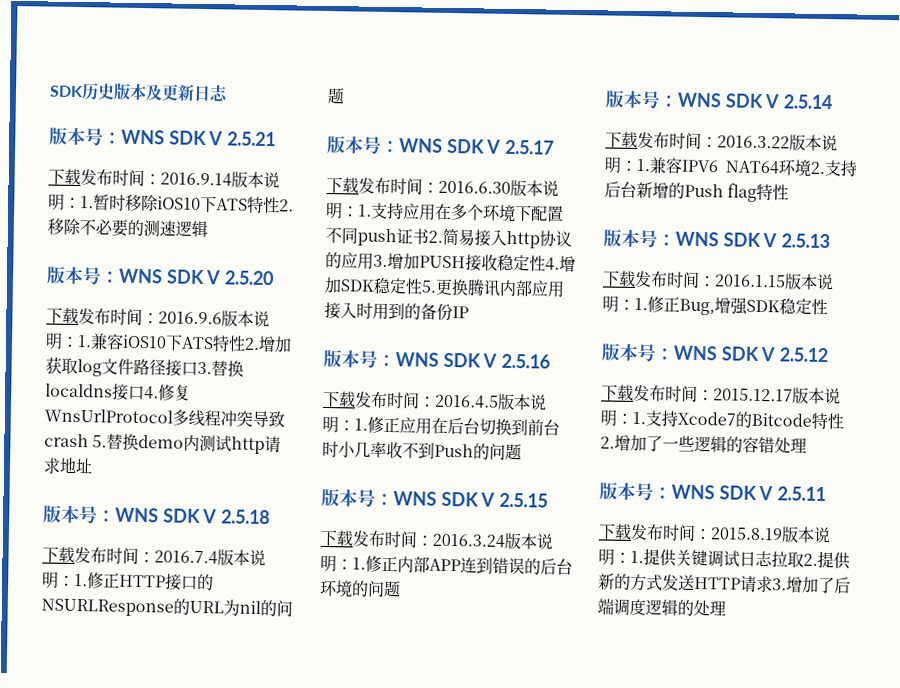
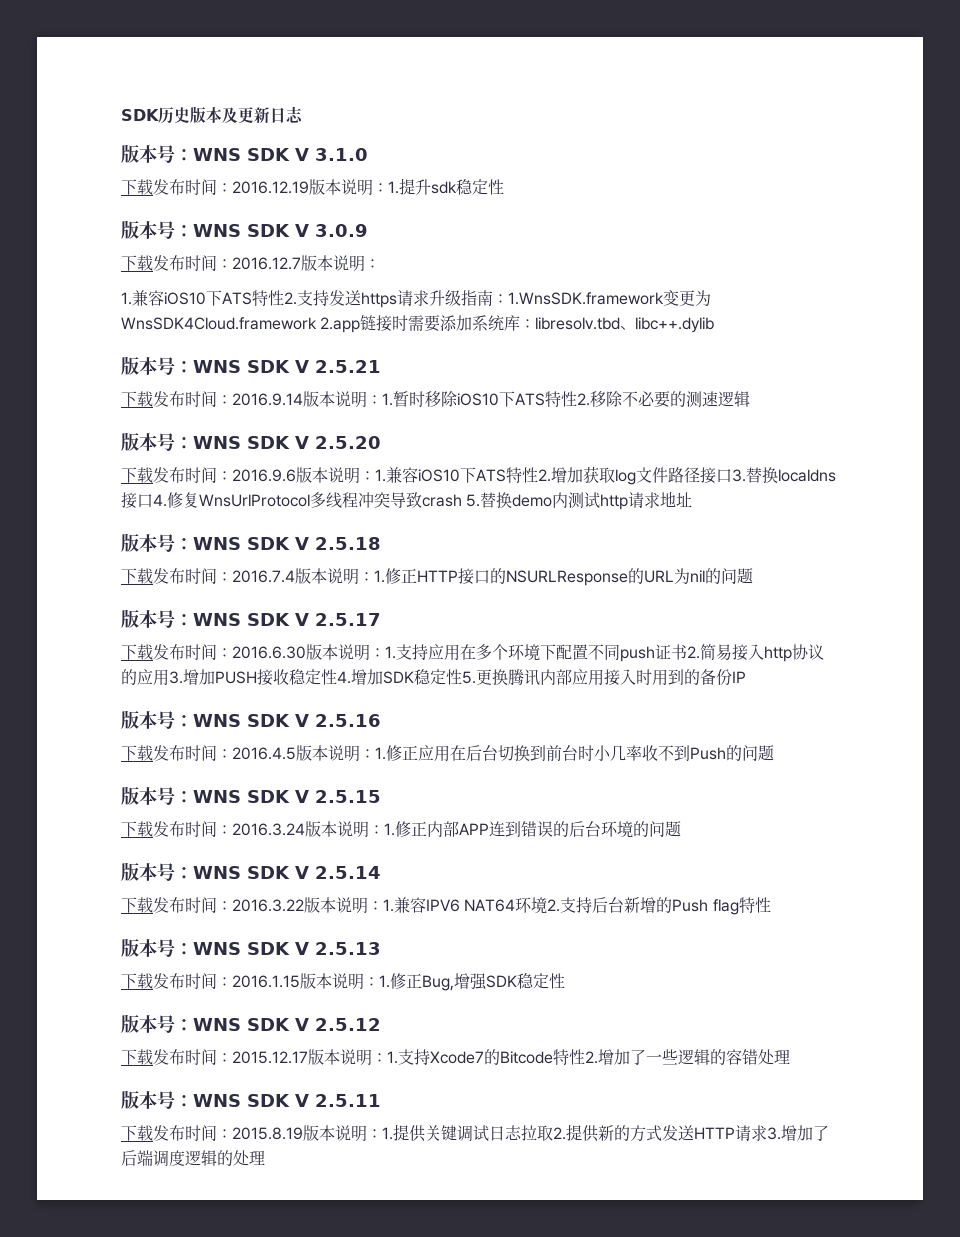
(229, 93) none -> [121,144,368,163] [121,178,504,196] [121,220,368,239] [121,255,380,272] [121,290,711,308] [121,315,715,333] // 版本号：WNS SDK V 3.1.0 // 下载发布时间：2016.12.19版本说明：1.提升sdk稳定性 // 版本号：WNS SDK V 3.0.9 // 下载发布时间：2016.12.7版本说明： // 1.兼容iOS10下ATS特性2.支持发送https请求升级指南：1.WnsSDK.framework变更为WnsSDK4Cloud.framework 2.app链接时需要添加系统库：libresolv.tbd、libc++.dylib

